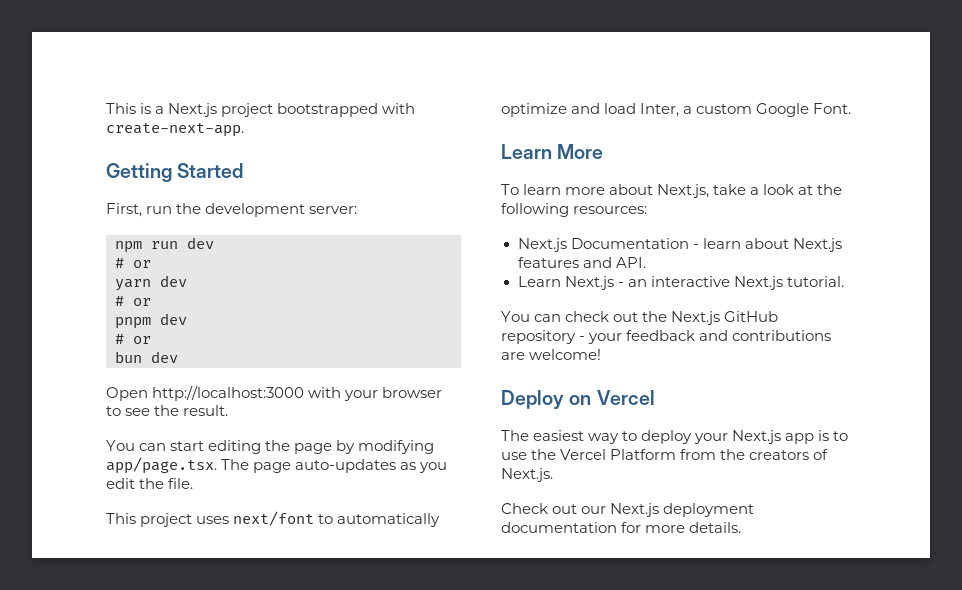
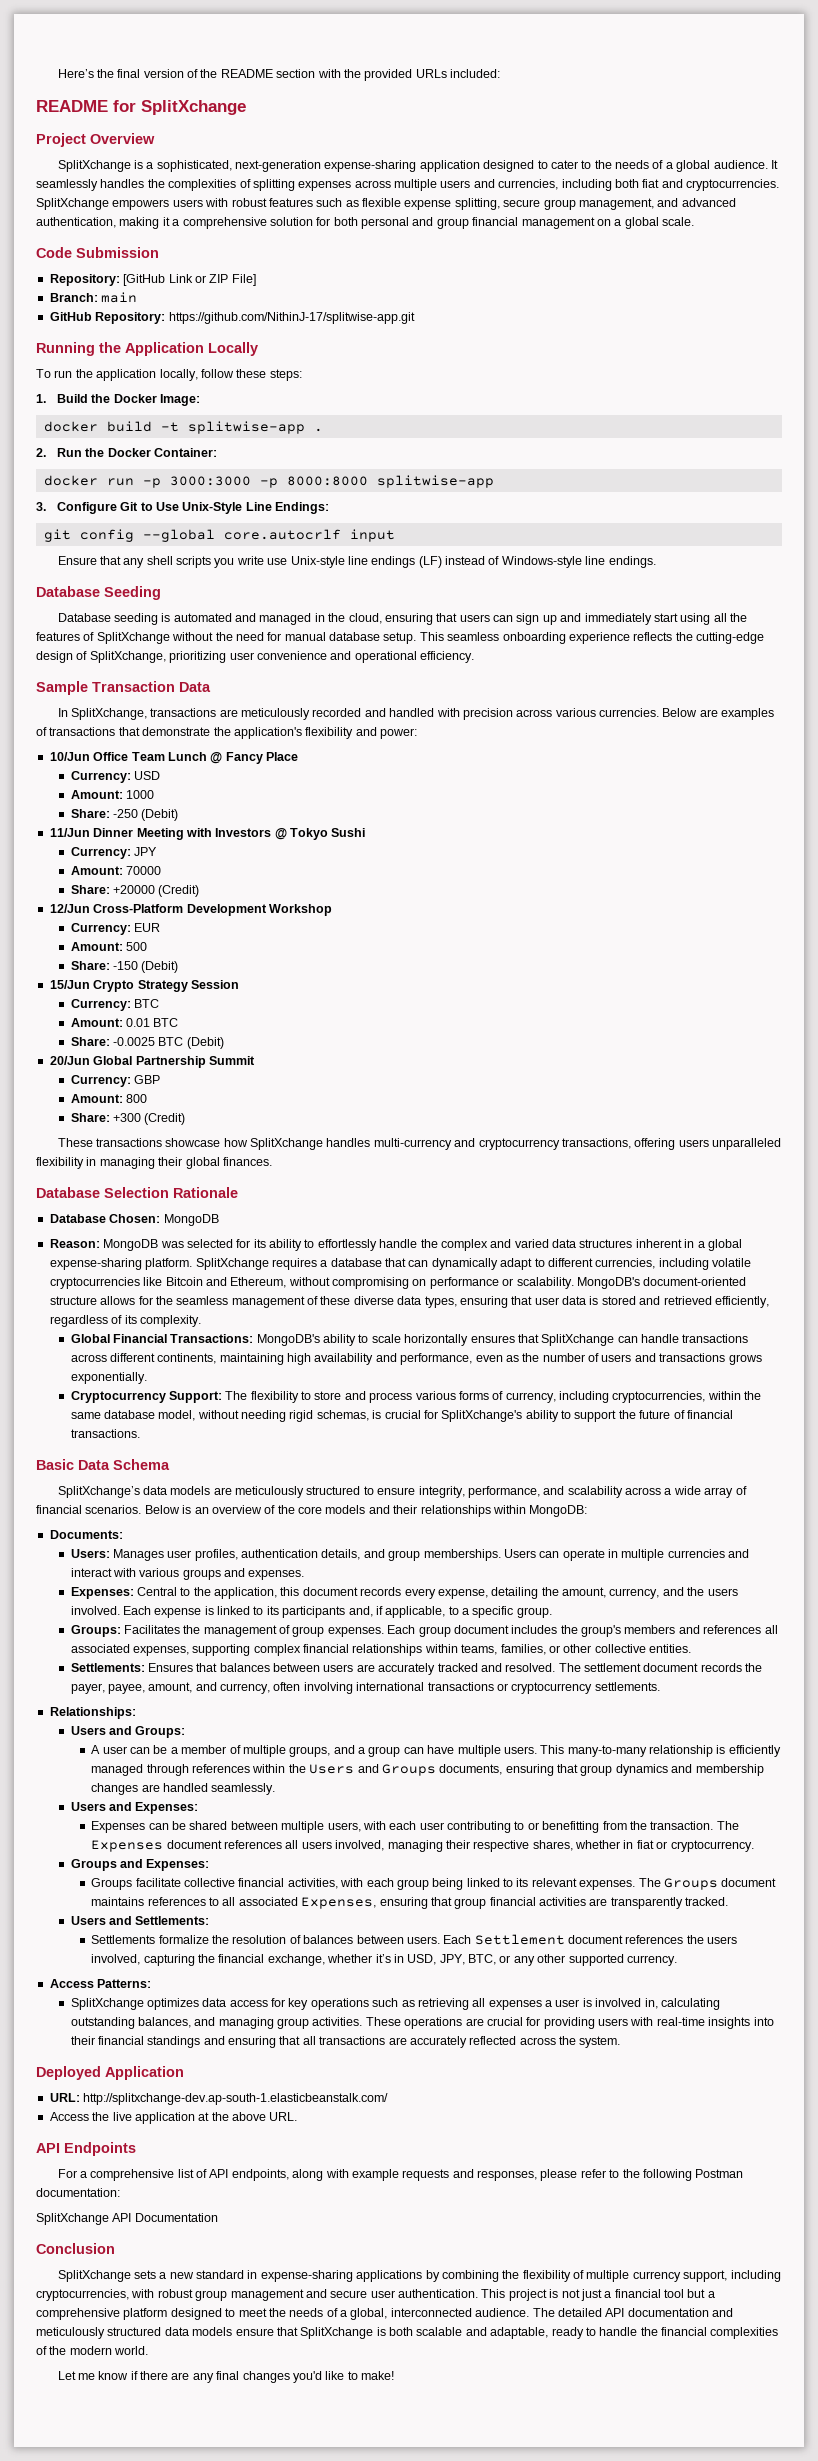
[106,103,416,117] [106,123,244,137] [106,163,244,182] [106,203,358,217] [115,237,214,253] [115,258,151,268] [115,275,187,291] [115,296,151,306] [115,313,187,329] [115,334,151,344] [115,351,178,363] [106,385,443,401] [106,405,229,416] [106,440,435,454] [106,457,448,474] [106,478,194,489] [106,511,441,527] [501,103,852,117] [501,144,604,159] [501,184,843,198] [501,203,648,217] [517,238,842,252] [517,257,646,268] [517,276,844,290] [501,311,779,325] [501,330,832,344] [501,349,602,360] [501,390,655,409] [501,430,849,444] [501,449,829,460] [501,468,553,482] [501,503,755,517] [501,522,742,533] This is a Next.js project bootstrapped with create-next-app. // Getting Started // First, run the development server: // npm run dev // # or // yarn dev // # or // pnpm dev // # or // bun dev // Open http://localhost:3000 with your browser to see the result. // You can start editing the page by modifying app/page.tsx. The page auto-updates as you edit the file. // This project uses next/font to automatically optimize and load Inter, a custom Google Font. // Learn More // To learn more about Next.js, take a look at the following resources: // Next.js Documentation - learn about Next.js features and API. // Learn Next.js - an interactive Next.js tutorial. // You can check out the Next.js GitHub repository - your feedback and contributions are welcome! // Deploy on Vercel // The easiest way to deploy your Next.js app is to use the Vercel Platform from the creators of Next.js. // Check out our Next.js deployment documentation for more details. -> [57,69,501,81] [36,100,246,115] [36,133,155,147] [57,160,778,172] [36,179,779,191] [36,198,736,210] [36,217,694,229] [36,247,159,258] [49,274,256,286] [49,292,138,303] [49,312,415,324] [36,342,258,356] [36,369,302,381] [36,394,200,406] [43,421,323,434] [36,448,217,457] [43,475,494,488] [36,502,330,514] [43,529,395,542] [57,556,656,568] [36,586,161,600] [57,613,748,625] [36,632,764,644] [36,651,474,663] [36,681,211,695] [57,708,775,720] [36,727,417,739] [49,752,298,764] [70,771,160,783] [70,790,154,799] [70,809,179,821] [49,828,366,840] [70,847,157,859] [70,866,161,875] [70,885,200,897] [49,904,332,916] [70,923,160,935] [70,942,147,951] [70,961,179,973] [49,980,239,992] [70,999,159,1011] [70,1018,179,1027] [70,1037,224,1049] [49,1056,255,1068] [70,1075,160,1087] [70,1094,147,1103] [70,1113,186,1125] [57,1138,782,1150] [36,1157,272,1169] [36,1187,238,1198] [49,1214,219,1226] [49,1239,742,1251] [49,1258,751,1270] [49,1277,747,1289] [49,1296,769,1308] [49,1315,201,1327] [70,1334,749,1346] [70,1353,762,1365] [70,1372,147,1384] [70,1391,762,1403] [70,1410,733,1422] [70,1429,140,1438] [36,1459,170,1470] [57,1486,747,1498] [36,1505,588,1517] [49,1530,123,1539] [70,1549,750,1561] [70,1568,305,1580] [70,1587,738,1599] [70,1606,552,1618] [70,1625,778,1637] [70,1644,692,1656] [70,1663,763,1675] [70,1682,660,1694] [49,1707,136,1719] [70,1726,186,1738] [91,1745,781,1757] [91,1764,764,1776] [91,1783,276,1795] [70,1802,199,1814] [91,1821,739,1833] [91,1840,754,1852] [70,1859,210,1871] [91,1878,777,1890] [91,1897,729,1909] [70,1916,210,1925] [91,1934,738,1945] [91,1954,677,1966] [49,1979,152,1988] [70,1998,720,2010] [70,2017,774,2029] [70,2036,621,2048] [36,2066,184,2080] [49,2093,389,2105] [49,2112,298,2124] [36,2142,136,2156] [57,2169,744,2181] [36,2188,120,2197] [36,2213,218,2225] [36,2243,115,2254] [57,2270,781,2282] [36,2289,715,2301] [36,2308,733,2320] [36,2327,779,2339] [36,2346,149,2355] [57,2371,395,2383] Here’s the final version of the README section with the provided URLs included: // README for SplitXchange // Project Overview // SplitXchange is a sophisticated, next-generation expense-sharing application designed to cater to the needs of a global audience. It seamlessly handles the complexities of splitting expenses across multiple users and currencies, including both fiat and cryptocurrencies. SplitXchange empowers users with robust features such as flexible expense splitting, secure group management, and advanced authentication, making it a comprehensive solution for both personal and group financial management on a global scale. // Code Submission // Repository: [GitHub Link or ZIP File] // Branch: main // GitHub Repository: https://github.com/NithinJ-17/splitwise-app.git // Running the Application Locally // To run the application locally, follow these steps: // 1. Build the Docker Image: // docker build -t splitwise-app . // 2. Run the Docker Container: // docker run -p 3000:3000 -p 8000:8000 splitwise-app // 3. Configure Git to Use Unix-Style Line Endings: // git config --global core.autocrlf input // Ensure that any shell scripts you write use Unix-style line endings (LF) instead of Windows-style line endings. // Database Seeding // Database seeding is automated and managed in the cloud, ensuring that users can sign up and immediately start using all the features of SplitXchange without the need for manual database setup. This seamless onboarding experience reflects the cutting-edge design of SplitXchange, prioritizing user convenience and operational efficiency. // Sample Transaction Data // In SplitXchange, transactions are meticulously recorded and handled with precision across various currencies. Below are examples of transactions that demonstrate the application's flexibility and power: // 10/Jun Office Team Lunch @ Fancy Place // Currency: USD // Amount: 1000 // Share: -250 (Debit) // 11/Jun Dinner Meeting with Investors @ Tokyo Sushi // Currency: JPY // Amount: 70000 // Share: +20000 (Credit) // 12/Jun Cross-Platform Development Workshop // Currency: EUR // Amount: 500 // Share: -150 (Debit) // 15/Jun Crypto Strategy Session // Currency: BTC // Amount: 0.01 BTC // Share: -0.0025 BTC (Debit) // 20/Jun Global Partnership Summit // Currency: GBP // Amount: 800 // Share: +300 (Credit) // These transactions showcase how SplitXchange handles multi-currency and cryptocurrency transactions, offering users unparalleled flexibility in managing their global finances. // Database Selection Rationale // Database Chosen: MongoDB // Reason: MongoDB was selected for its ability to effortlessly handle the complex and varied data structures inherent in a global expense-sharing platform. SplitXchange requires a database that can dynamically adapt to different currencies, including volatile cryptocurrencies like Bitcoin and Ethereum, without compromising on performance or scalability. MongoDB's document-oriented structure allows for the seamless management of these diverse data types, ensuring that user data is stored and retrieved efficiently, regardless of its complexity. // Global Financial Transactions: MongoDB's ability to scale horizontally ensures that SplitXchange can handle transactions across different continents, maintaining high availability and performance, even as the number of users and transactions grows exponentially. // Cryptocurrency Support: The flexibility to store and process various forms of currency, including cryptocurrencies, within the same database model, without needing rigid schemas, is crucial for SplitXchange's ability to support the future of financial transactions. // Basic Data Schema // SplitXchange’s data models are meticulously structured to ensure integrity, performance, and scalability across a wide array of financial scenarios. Below is an overview of the core models and their relationships within MongoDB: // Documents: // Users: Manages user profiles, authentication details, and group memberships. Users can operate in multiple currencies and interact with various groups and expenses. // Expenses: Central to the application, this document records every expense, detailing the amount, currency, and the users involved. Each expense is linked to its participants and, if applicable, to a specific group. // Groups: Facilitates the management of group expenses. Each group document includes the group's members and references all associated expenses, supporting complex financial relationships within teams, families, or other collective entities. // Settlements: Ensures that balances between users are accurately tracked and resolved. The settlement document records the payer, payee, amount, and currency, often involving international transactions or cryptocurrency settlements. // Relationships: // Users and Groups: // A user can be a member of multiple groups, and a group can have multiple users. This many-to-many relationship is efficiently managed through references within the Users and Groups documents, ensuring that group dynamics and membership changes are handled seamlessly. // Users and Expenses: // Expenses can be shared between multiple users, with each user contributing to or benefitting from the transaction. The Expenses document references all users involved, managing their respective shares, whether in fiat or cryptocurrency. // Groups and Expenses: // Groups facilitate collective financial activities, with each group being linked to its relevant expenses. The Groups document maintains references to all associated Expenses, ensuring that group financial activities are transparently tracked. // Users and Settlements: // Settlements formalize the resolution of balances between users. Each Settlement document references the users involved, capturing the financial exchange, whether it’s in USD, JPY, BTC, or any other supported currency. // Access Patterns: // SplitXchange optimizes data access for key operations such as retrieving all expenses a user is involved in, calculating outstanding balances, and managing group activities. These operations are crucial for providing users with real-time insights into their financial standings and ensuring that all transactions are accurately reflected across the system. // Deployed Application // URL: http://splitxchange-dev.ap-south-1.elasticbeanstalk.com/ // Access the live application at the above URL. // API Endpoints // For a comprehensive list of API endpoints, along with example requests and responses, please refer to the following Postman documentation: // SplitXchange API Documentation // Conclusion // SplitXchange sets a new standard in expense-sharing applications by combining the flexibility of multiple currency support, including cryptocurrencies, with robust group management and secure user authentication. This project is not just a financial tool but a comprehensive platform designed to meet the needs of a global, interconnected audience. The detailed API documentation and meticulously structured data models ensure that SplitXchange is both scalable and adaptable, ready to handle the financial complexities of the modern world. // Let me know if there are any final changes you'd like to make!

